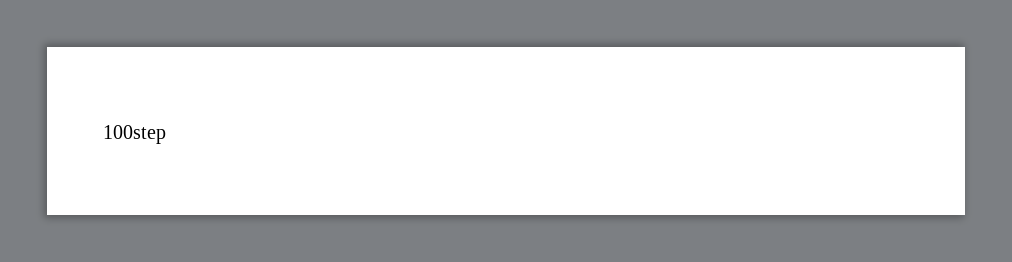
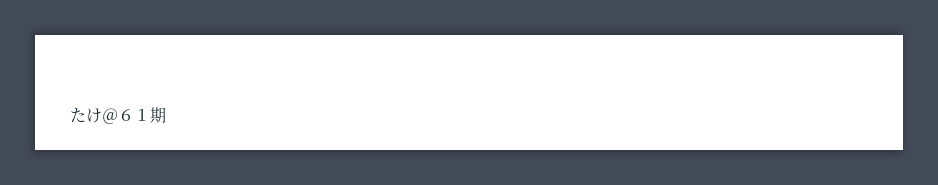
[103,125,166,144] 100step -> [70,107,166,124] たけ＠６１期

